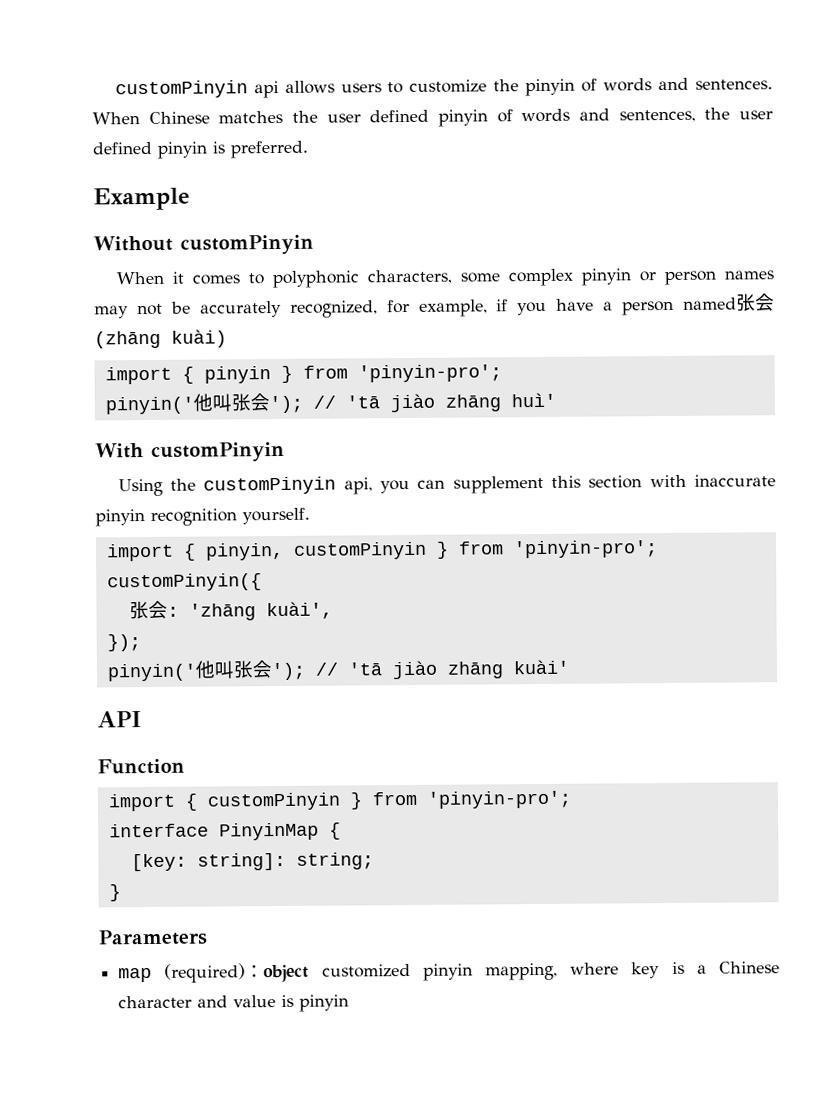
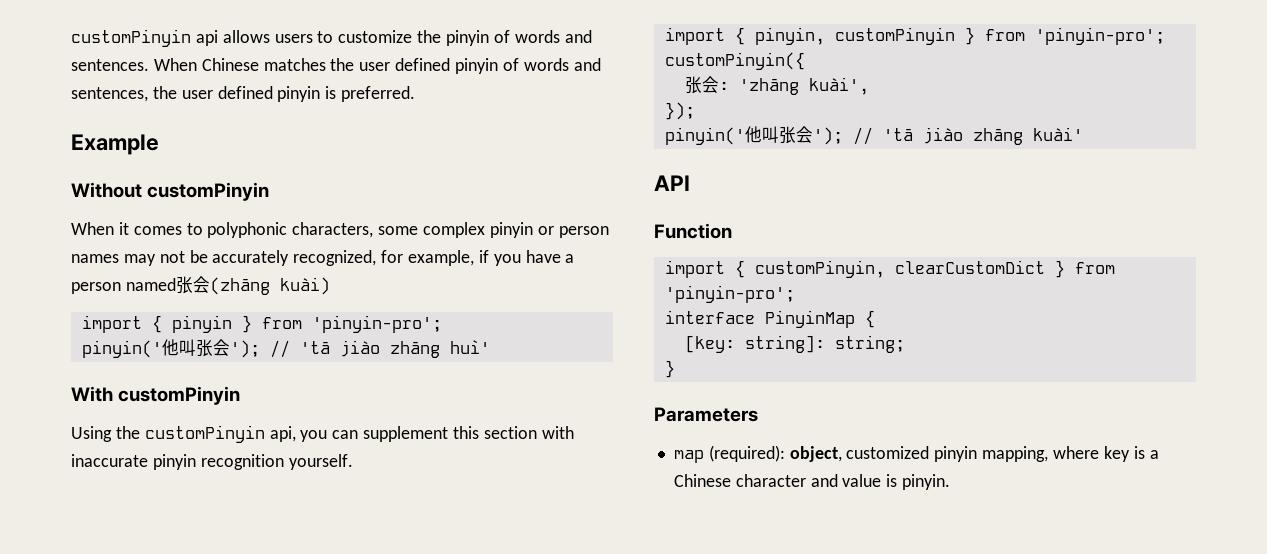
[206,792,341,811] customPinyin -> [754,260,1045,278] customPinyin, clearCustomDict
[164,963,310,983] (required)：object -> [708,445,842,462] (required): object,
[299,994,350,1012] pinyin -> [902,474,951,490] pinyin.

